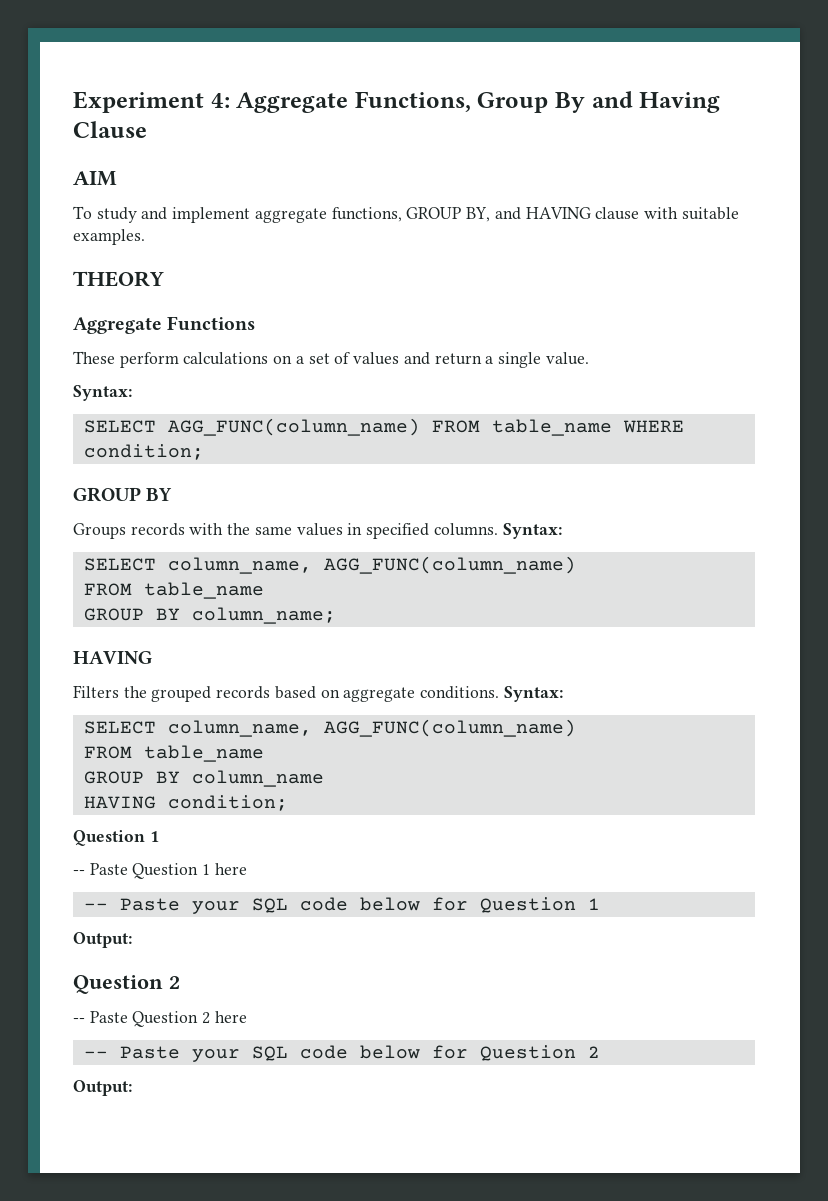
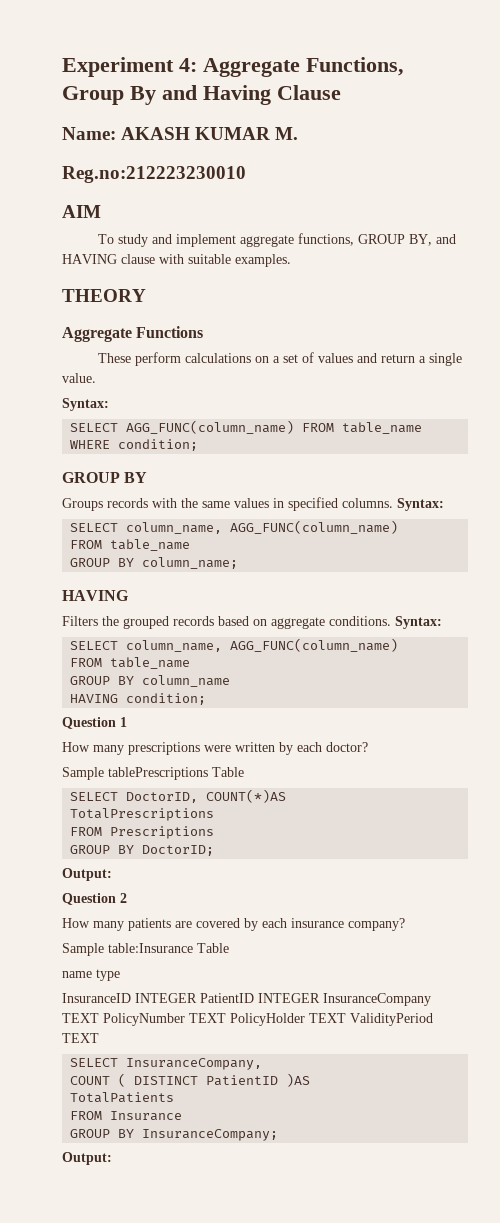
(147, 129) none -> [62,127,299,140] [62,166,246,183] // Name: AKASH KUMAR M. // Reg.no:212223230010
[73,863,247,879] [83,897,600,914] [73,932,132,948] [73,975,180,994] [73,1011,247,1027] [83,1045,600,1062] -- Paste Question 1 here // -- Paste your SQL code below for Question 1 // Output: // Question 2 // -- Paste Question 2 here // -- Paste your SQL code below for Question 2 -> [62,742,368,755] [62,767,244,780] [70,789,287,803] [70,808,215,821] [70,826,215,839] [70,845,215,856] [62,868,112,881] [62,893,127,905] [62,918,405,931] [62,943,229,956] [62,969,120,981] [62,993,431,1006] [62,1013,433,1026] [62,1033,99,1043] [70,1058,263,1070] [70,1073,311,1087] [70,1092,175,1103] [70,1111,183,1121] [70,1129,279,1141] How many prescriptions were written by each doctor? // Sample tablePrescriptions Table // SELECT DoctorID, COUNT(*)AS // TotalPrescriptions // FROM Prescriptions // GROUP BY DoctorID; // Output: // Question 2 // How many patients are covered by each insurance company? // Sample table:Insurance Table // name type // InsuranceID INTEGER PatientID INTEGER InsuranceCompany TEXT PolicyNumber TEXT PolicyHolder TEXT ValidityPeriod TEXT // SELECT InsuranceCompany, // COUNT ( DISTINCT PatientID )AS // TotalPatients // FROM Insurance // GROUP BY InsuranceCompany;

